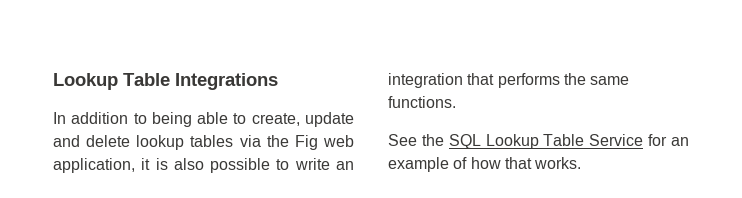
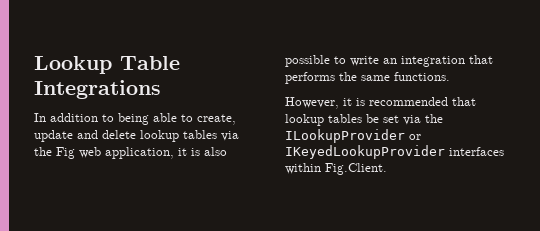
[388,134,689,149] [388,157,582,172] See the SQL Lookup Table Service for an example of how that works. -> [285,97,476,109] [285,114,443,126] [285,129,421,143] [285,145,504,159] [285,163,387,175] However, it is recommended that lookup tables be set via the ILookupProvider or IKeyedLookupProvider interfaces within Fig.Client.

